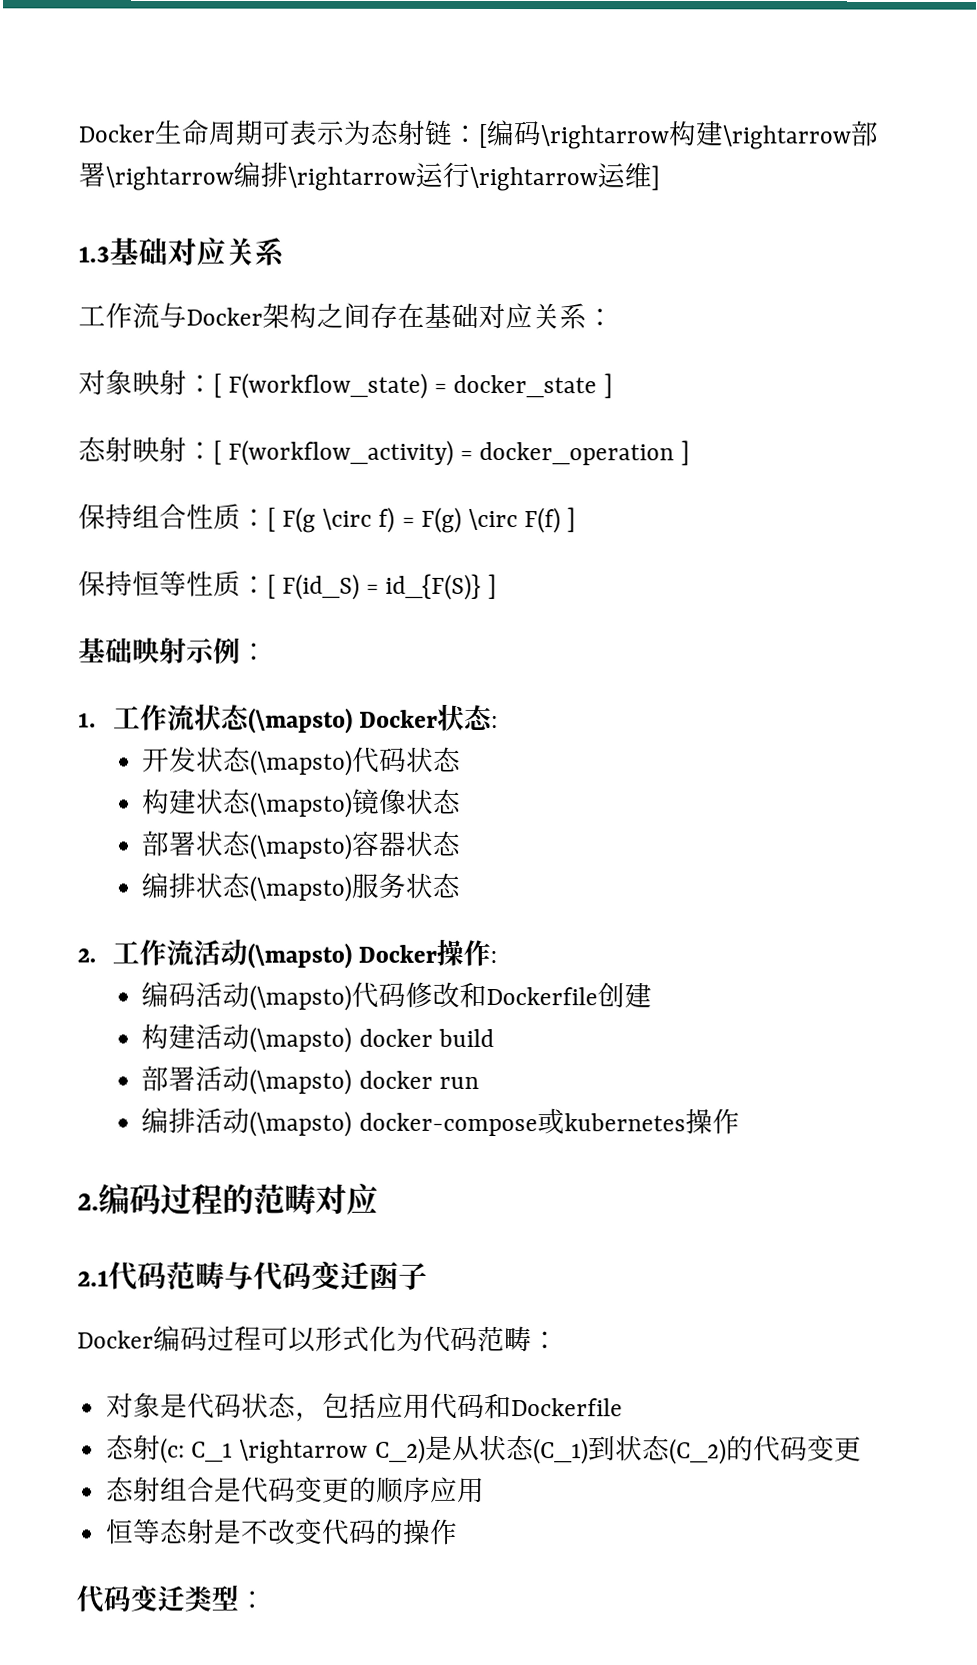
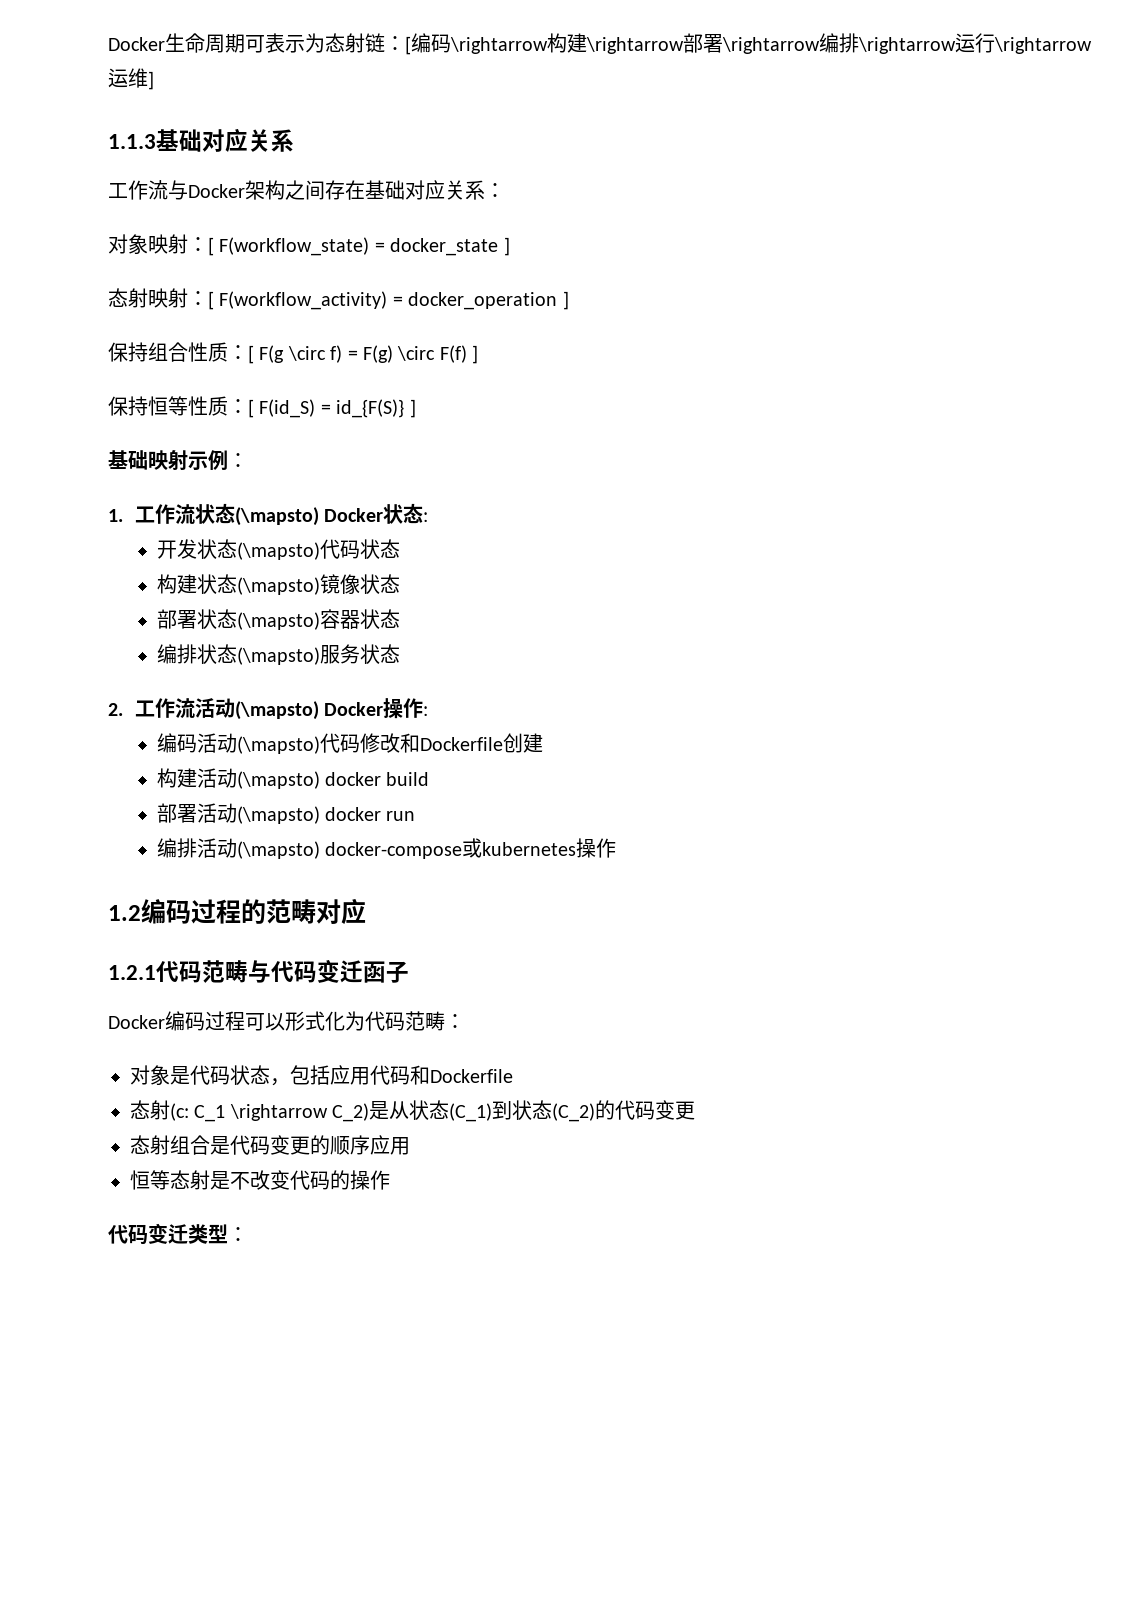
[78,246,110,263] 1.3 -> [108,134,156,149] 1.1.3
[77,1193,99,1211] 2. -> [108,905,141,921] 1.2
[77,1270,109,1287] 2.1 -> [108,965,156,980] 1.2.1

